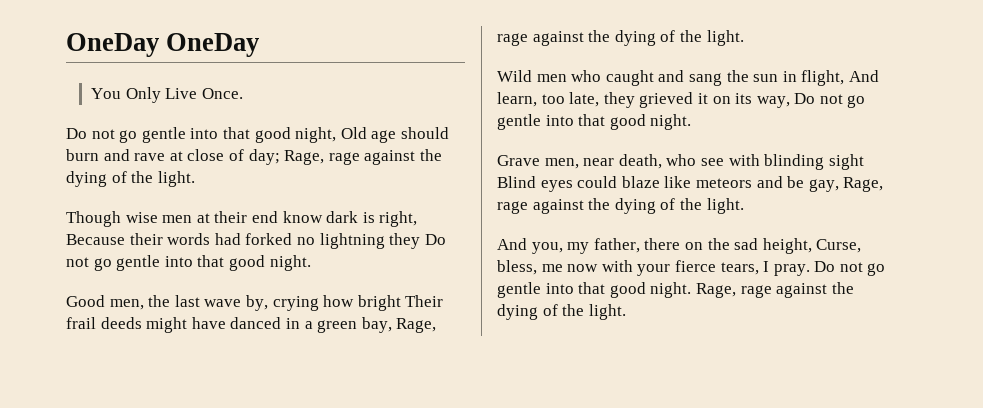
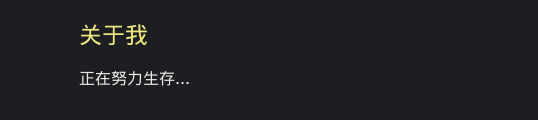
[66,33,260,57] [91,87,243,103] [66,127,449,143] [66,149,442,165] [66,171,195,187] [66,211,418,227] [66,233,446,249] [66,255,311,271] [66,295,444,311] [66,317,437,333] [497,30,744,46] [497,70,879,86] [497,92,866,108] [497,114,692,130] [497,154,864,170] [497,176,884,192] [497,198,744,214] [497,238,862,254] [497,260,886,276] [497,282,854,298] [497,304,626,320] OneDay OneDay // You Only Live Once. // Do not go gentle into that good night, Old age should burn and rave at close of day; Rage, rage against the dying of the light. // Though wise men at their end know dark is right, Because their words had forked no lightning they Do not go gentle into that good night. // Good men, the last wave by, crying how bright Their frail deeds might have danced in a green bay, Rage, rage against the dying of the light. // Wild men who caught and sang the sun in flight, And learn, too late, they grieved it on its way, Do not go gentle into that good night. // Grave men, near death, who see with blinding sight Blind eyes could blaze like meteors and be gay, Rage, rage against the dying of the light. // And you, my father, there on the sad height, Curse, bless, me now with your fierce tears, I pray. Do not go gentle into that good night. Rage, rage against the dying of the light. -> [79,24,148,46] [79,71,190,86] 关于我 // 正在努力生存...

